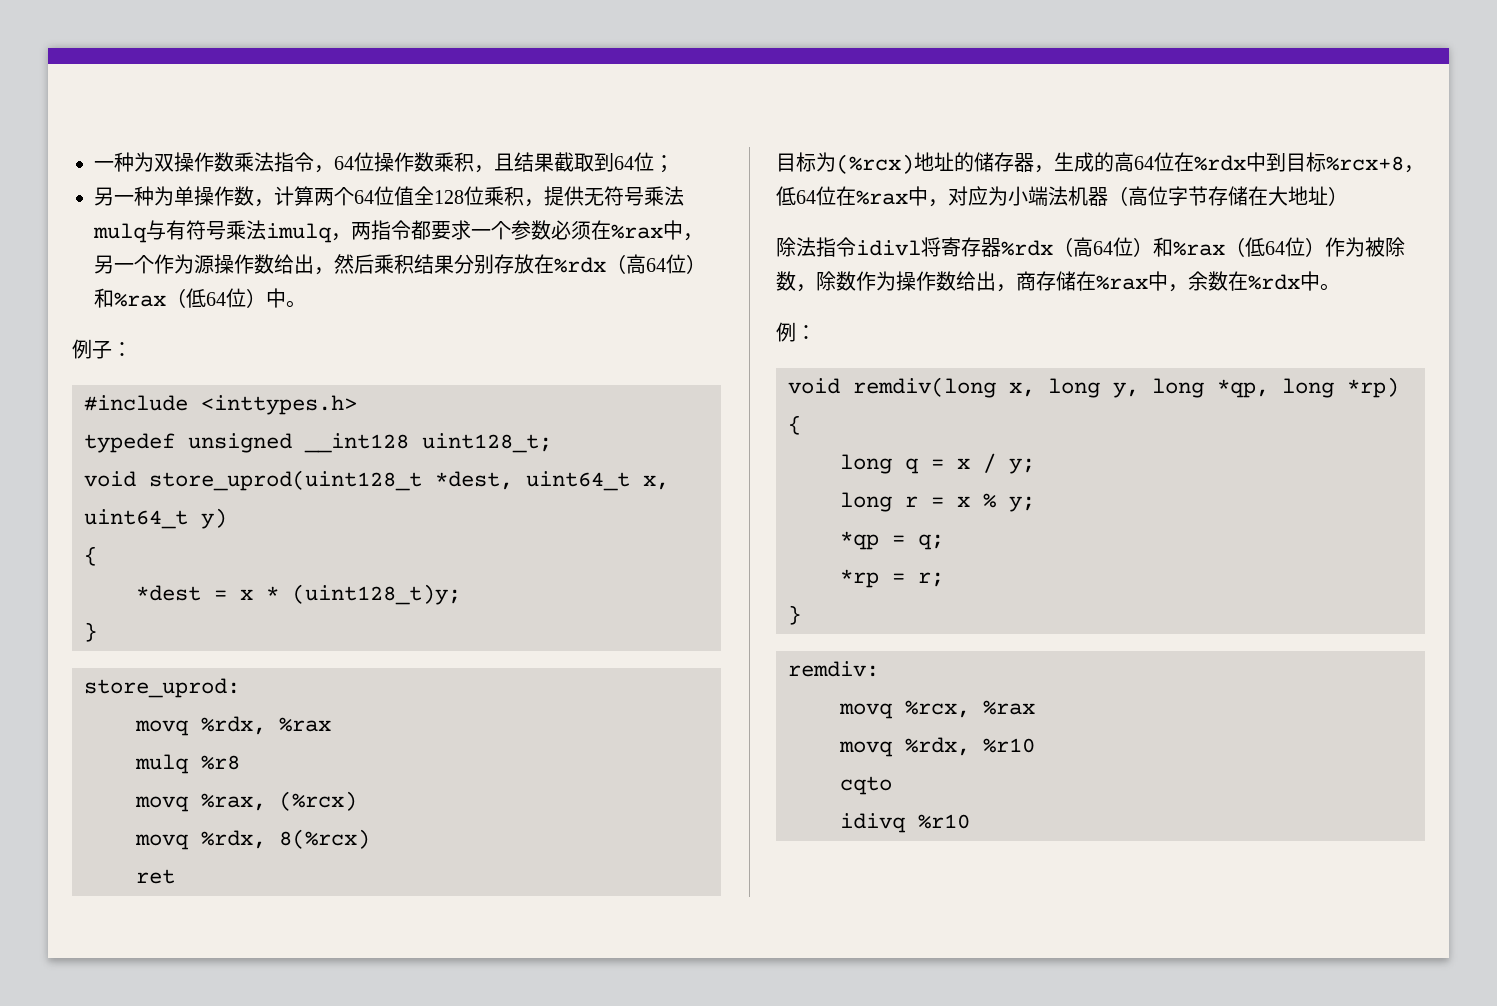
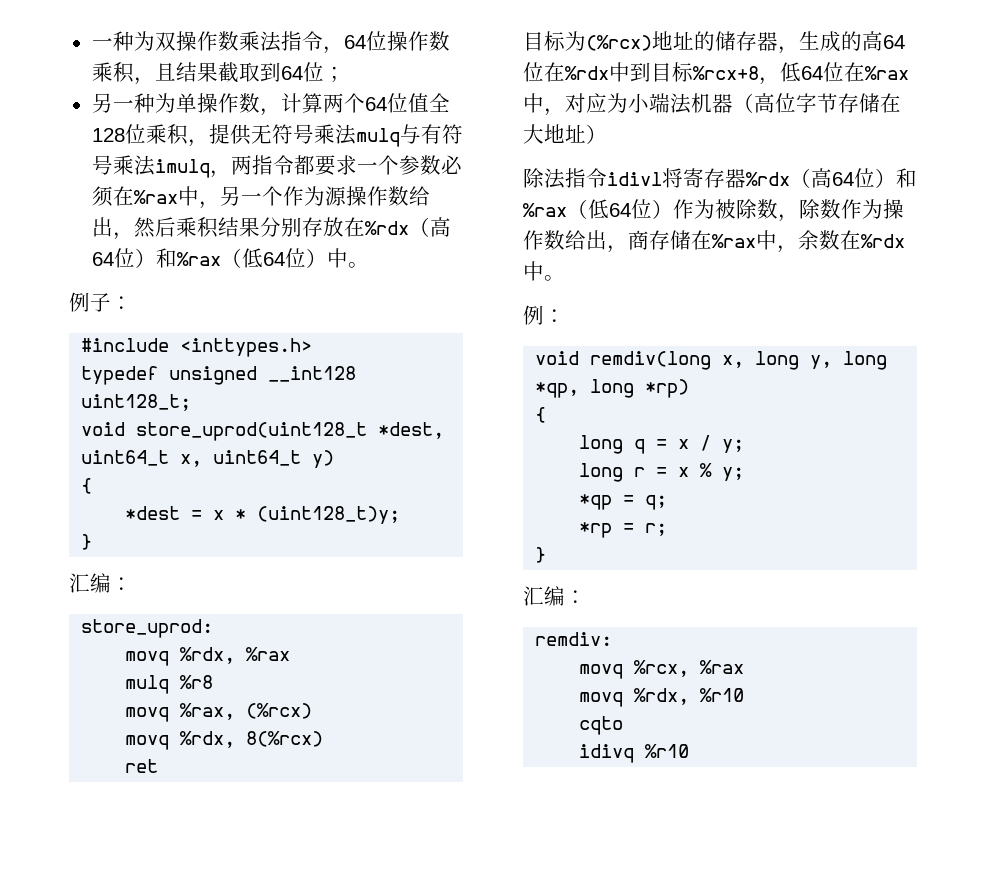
(97, 632) none -> [69,573,132,593] // 汇编：
(801, 615) none -> [523,586,586,606] // 汇编：

